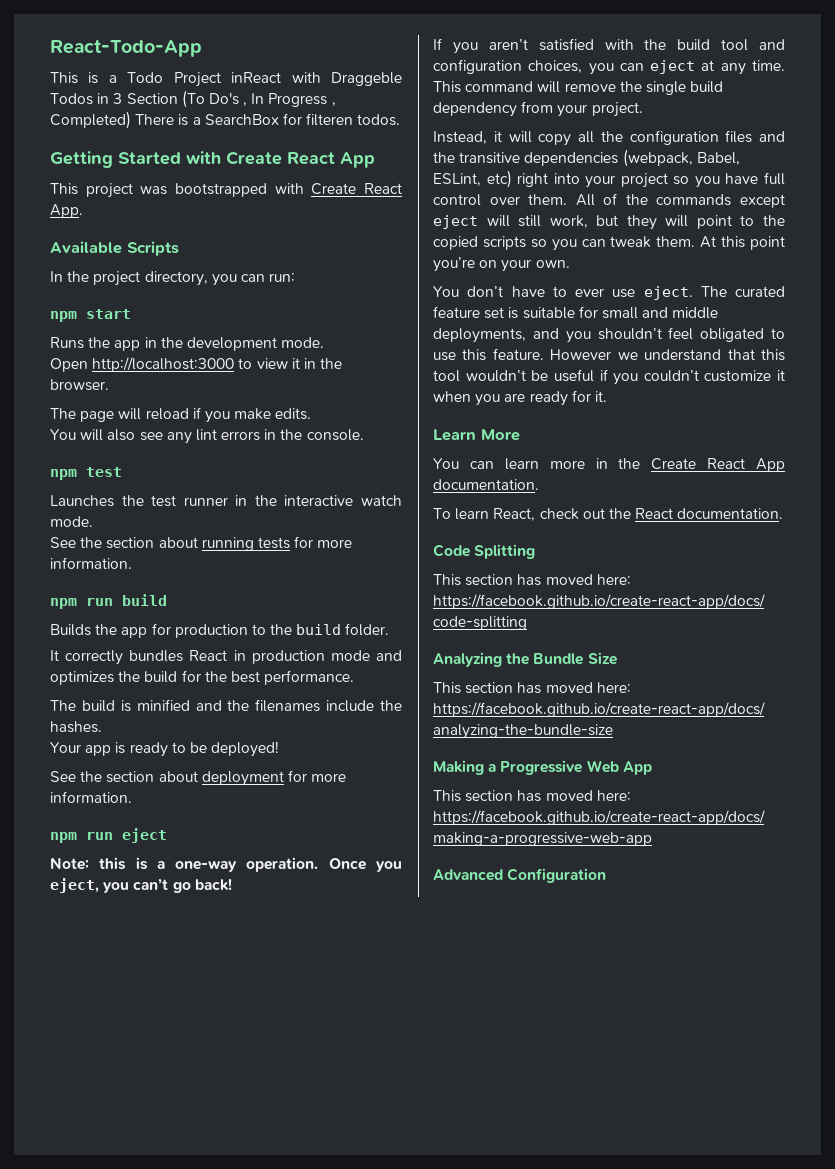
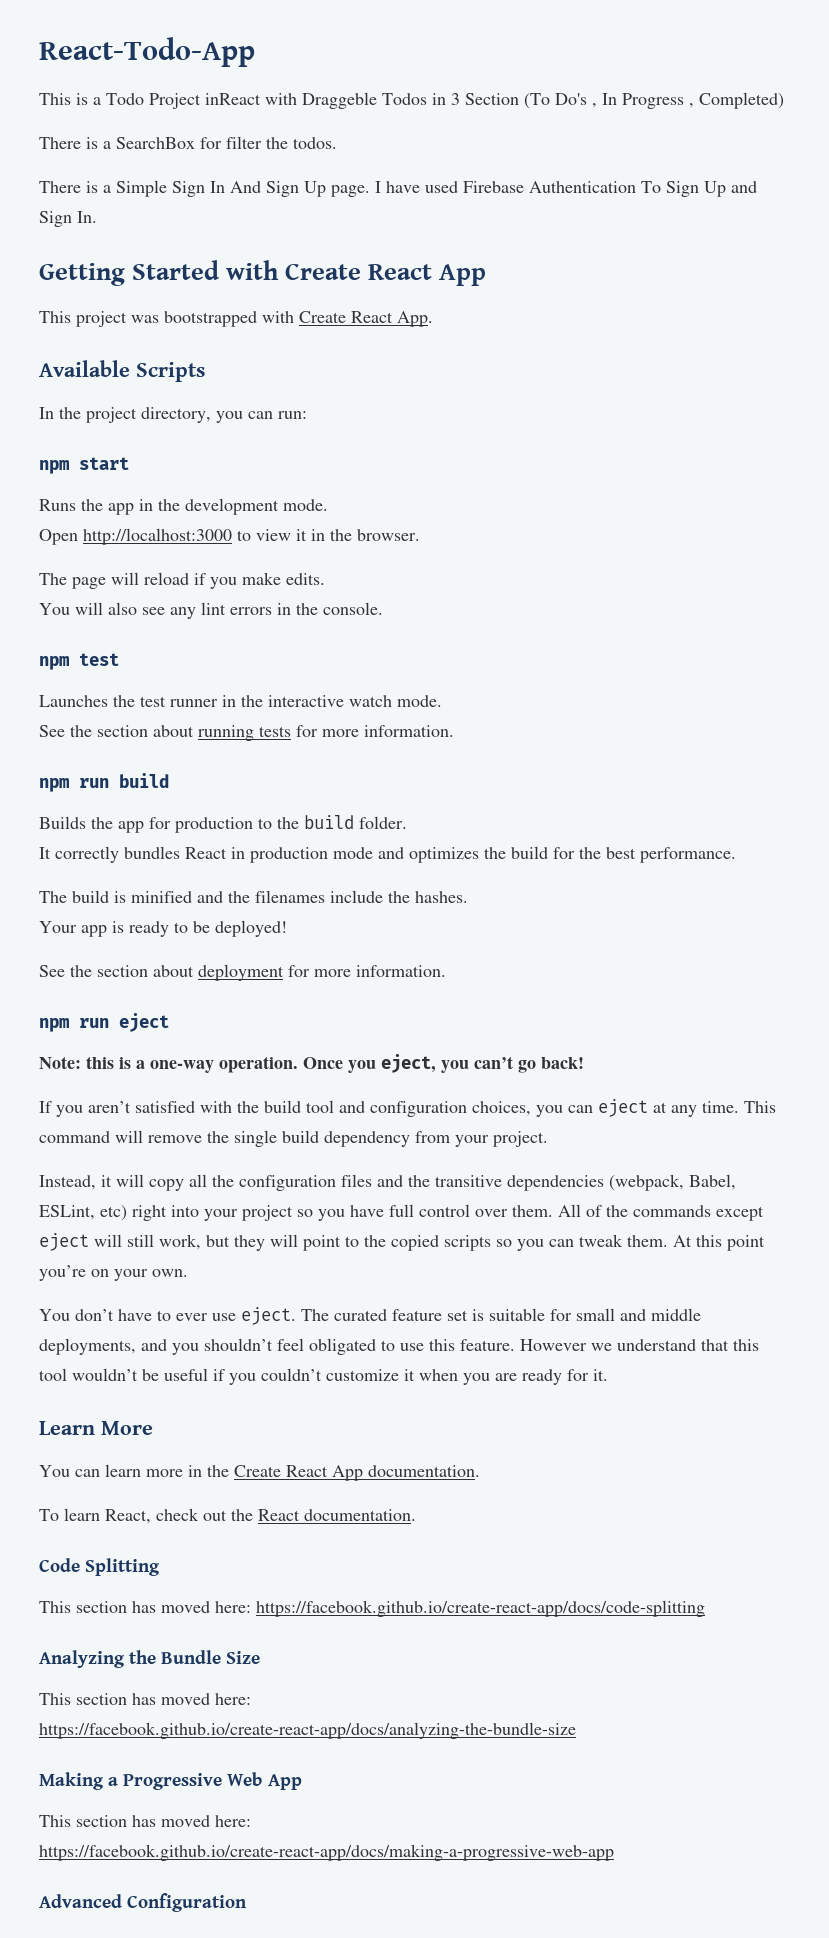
(131, 120) none -> (784, 100) //
[306,113,354,126] filteren -> [226,136,288,149] filter the
(401, 120) none -> [39,180,757,197] [39,211,97,227] // There is a Simple Sign In And Sign Up page. I have used Firebase Authentication To Sign Up and Sign In.

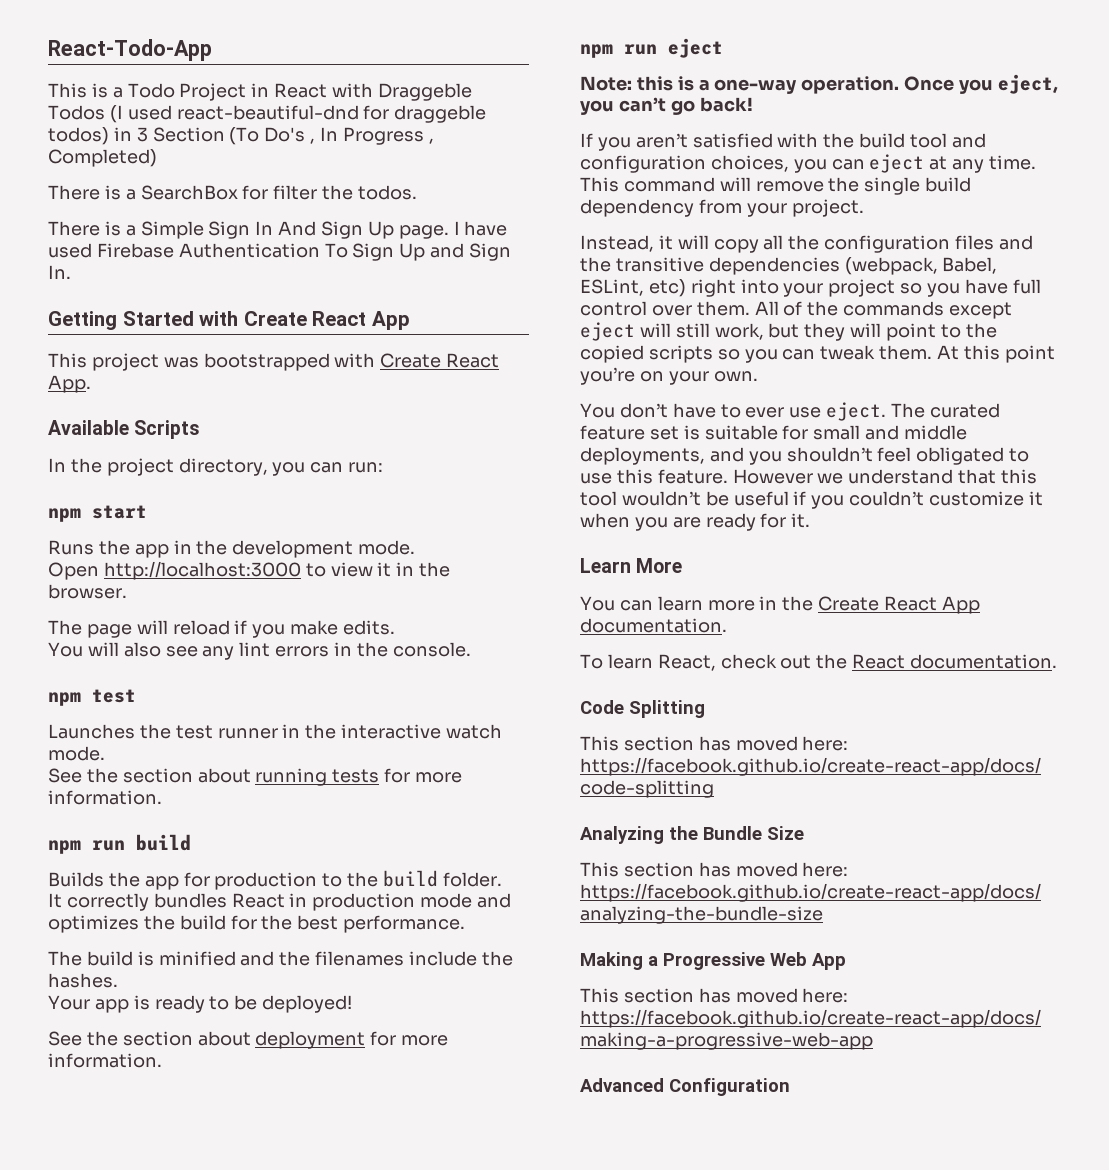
[205,93,261,105] inReact -> [251,83,328,98] in React
(427, 99) none -> [109,105,487,123] [48,127,109,145] (I used react-beautiful-dnd for draggeble todos)

